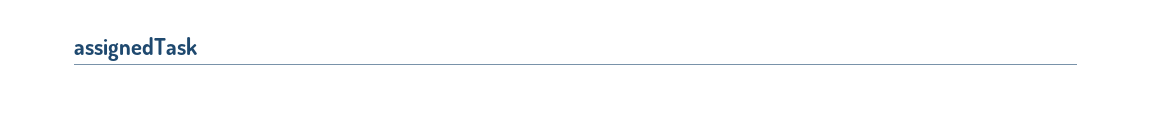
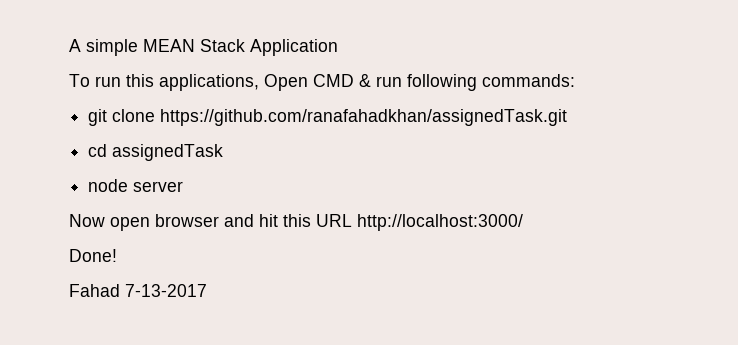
[74,37,197,61] assignedTask -> [69,39,338,56] [69,74,575,91] [88,109,568,126] [88,144,224,161] [88,179,184,192] [69,214,523,231] [69,249,117,262] [69,284,207,297] A simple MEAN Stack Application // To run this applications, Open CMD & run following commands: // git clone https://github.com/ranafahadkhan/assignedTask.git // cd assignedTask // node server // Now open browser and hit this URL http://localhost:3000/ // Done! // Fahad 7-13-2017

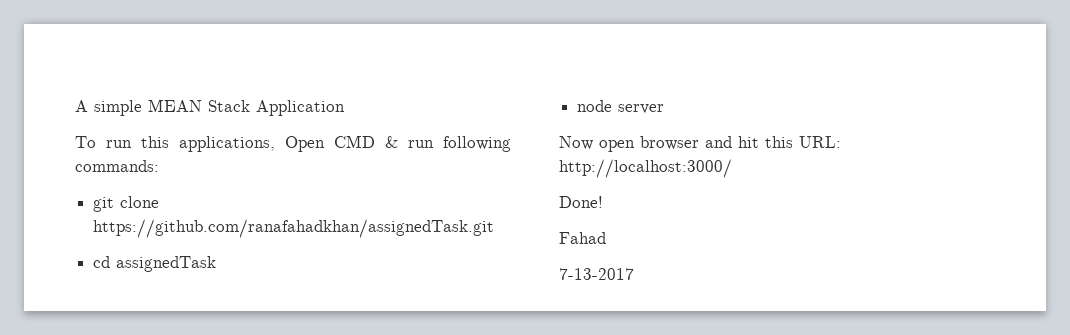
[316,214,352,227] URL -> [799,136,841,148] URL:
(120, 290) none -> (606, 238) //

